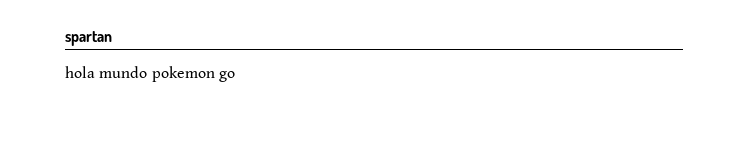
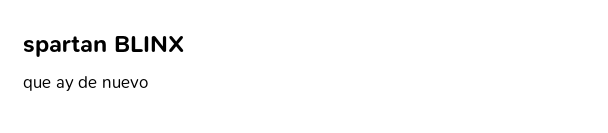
[65,66,235,82] // hola mundo pokemon go -> [114,35,184,52] [23,76,148,92] BLINX // que ay de nuevo

